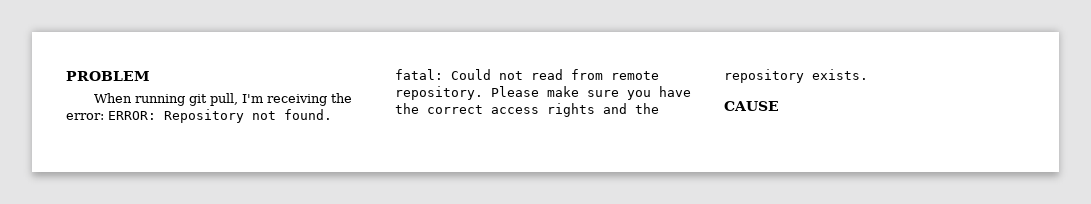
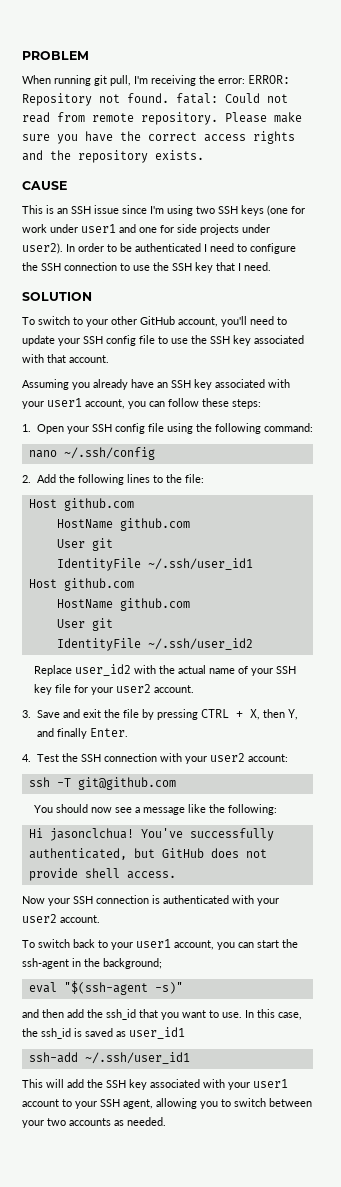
(779, 106) none -> [22,205,305,216] [22,224,270,235] [22,243,296,254] [22,262,271,273] [22,292,92,301] [22,316,287,327] [22,335,304,346] [22,354,109,363] [22,379,290,390] [22,398,261,409] [22,423,313,434] [28,447,155,460] [22,474,204,485] [28,498,134,511] [56,518,190,531] [56,538,113,551] [56,558,253,571] [28,578,134,591] [56,598,190,611] [56,618,113,631] [56,638,253,651] [34,664,297,676] [34,684,195,695] [22,709,298,720] [36,728,128,739] [22,753,288,764] [28,777,176,790] [34,804,278,815] [28,828,274,841] [28,848,267,860] [28,868,176,881] [22,895,279,906] [22,914,100,923] [22,939,298,950] [22,958,162,969] [28,981,183,995] [22,1009,302,1020] [22,1027,185,1039] [28,1052,190,1064] [22,1079,288,1090] [22,1098,312,1109] [22,1117,166,1128] // This is an SSH issue since I'm using two SSH keys (one for work under user1 and one for side projects under user2). In order to be authenticated I need to configure the SSH connection to use the SSH key that I need. // SOLUTION // To switch to your other GitHub account, you'll need to update your SSH config file to use the SSH key associated with that account. // Assuming you already have an SSH key associated with your user1 account, you can follow these steps: // 1. Open your SSH config file using the following command: // nano ~/.ssh/config // 2. Add the following lines to the file: // Host github.com // HostName github.com // User git // IdentityFile ~/.ssh/user_id1 // Host github.com // HostName github.com // User git // IdentityFile ~/.ssh/user_id2 // Replace user_id2 with the actual name of your SSH key file for your user2 account. // 3. Save and exit the file by pressing CTRL + X, then Y, and finally Enter. // 4. Test the SSH connection with your user2 account: // ssh -T git@github.com // You should now see a message like the following: // Hi jasonclchua! You've successfully authenticated, but GitHub does not provide shell access. // Now your SSH connection is authenticated with your user2 account. // To switch back to your user1 account, you can start the ssh-agent in the background; // eval "$(ssh-agent -s)" // and then add the ssh_id that you want to use. In this case, the ssh_id is saved as user_id1 // ssh-add ~/.ssh/user_id1 // This will add the SSH key associated with your user1 account to your SSH agent, allowing you to switch between your two accounts as needed.

